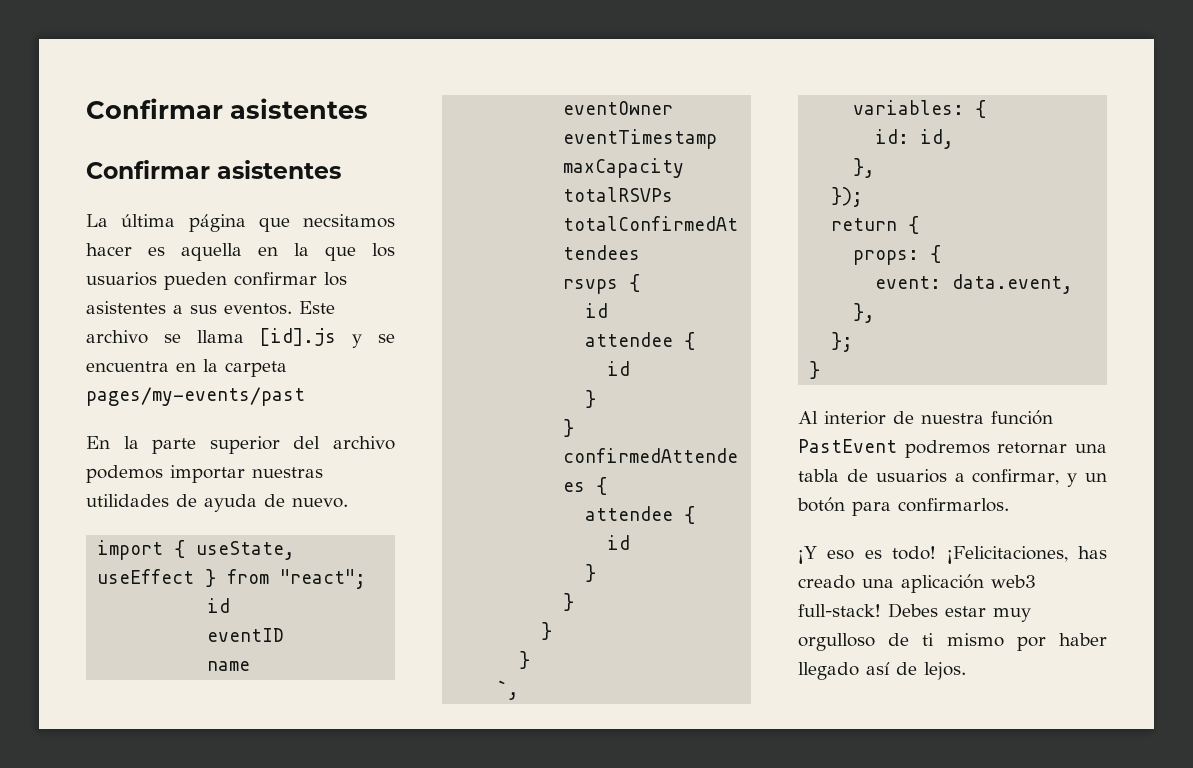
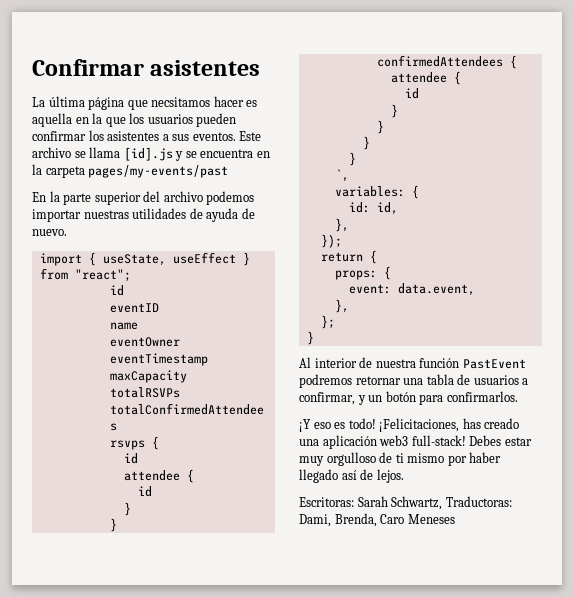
[86,98,368,119] [86,160,341,179] Confirmar asistentes // Confirmar asistentes -> [32,59,261,76] Confirmar asistentes
(966, 671) none -> [299,496,512,510] [299,513,455,527] // Escritoras: Sarah Schwartz, Traductoras: Dami, Brenda, Caro Meneses

